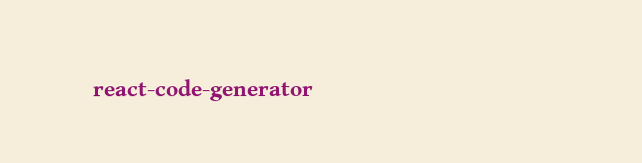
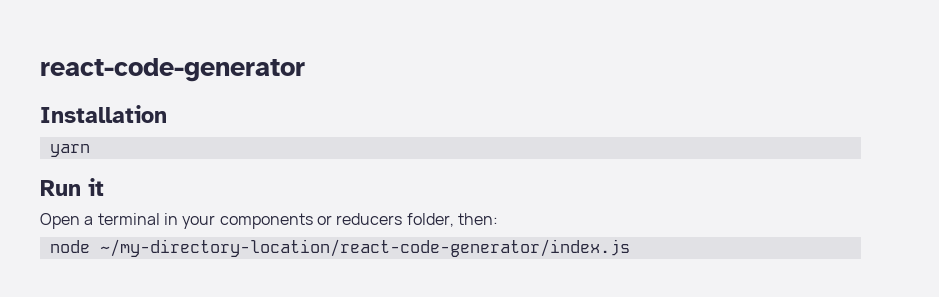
(314, 90) none -> [40,105,167,123] [49,144,90,157] [40,178,104,196] [40,213,498,229] [49,239,630,257] // Installation // yarn // Run it // Open a terminal in your components or reducers folder, then: // node ~/my-directory-location/react-code-generator/index.js

